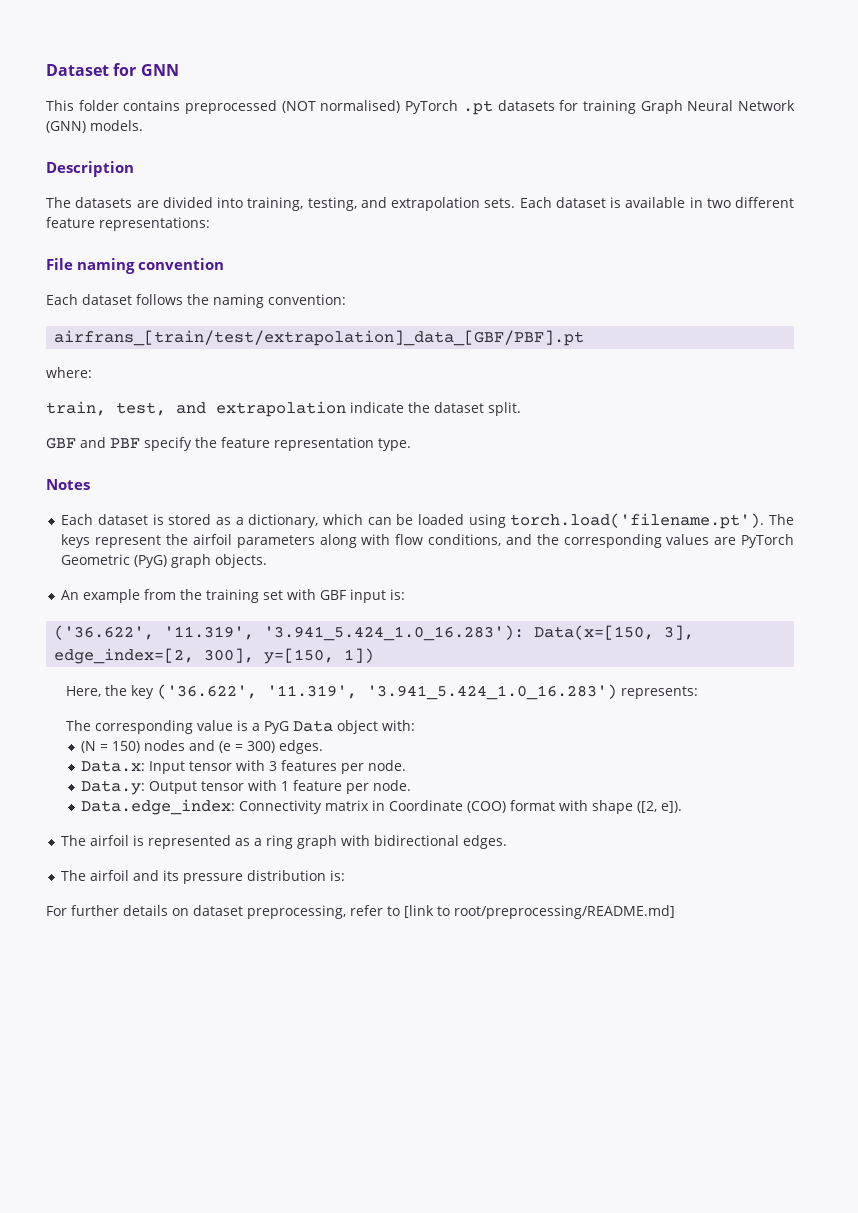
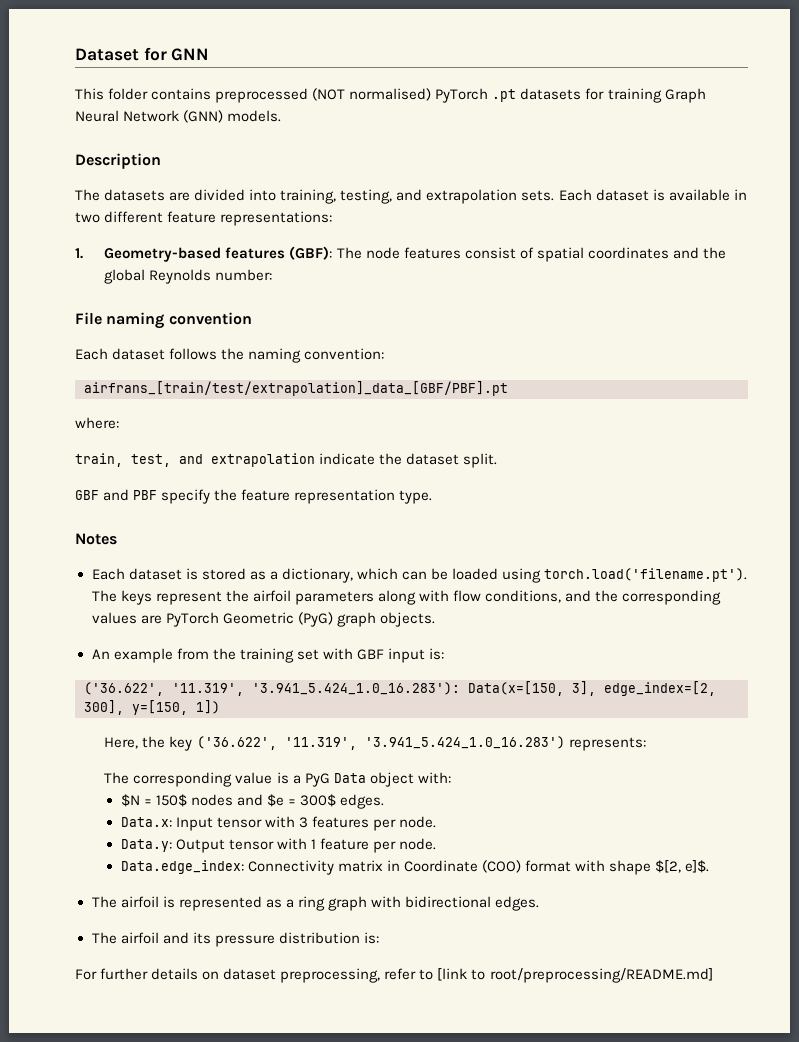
(210, 224) none -> [75,246,726,262] [104,269,273,284] // 1. Geometry-based features (GBF): The node features consist of spatial coordinates and the global Reynolds number:
[81,740,276,753] (N = 150) nodes and (e = 300) -> [120,794,337,807] $N = 150$ nodes and $e = 300$
[637,801,683,813] ([2, e]). -> [655,860,710,873] $[2, e]$.

